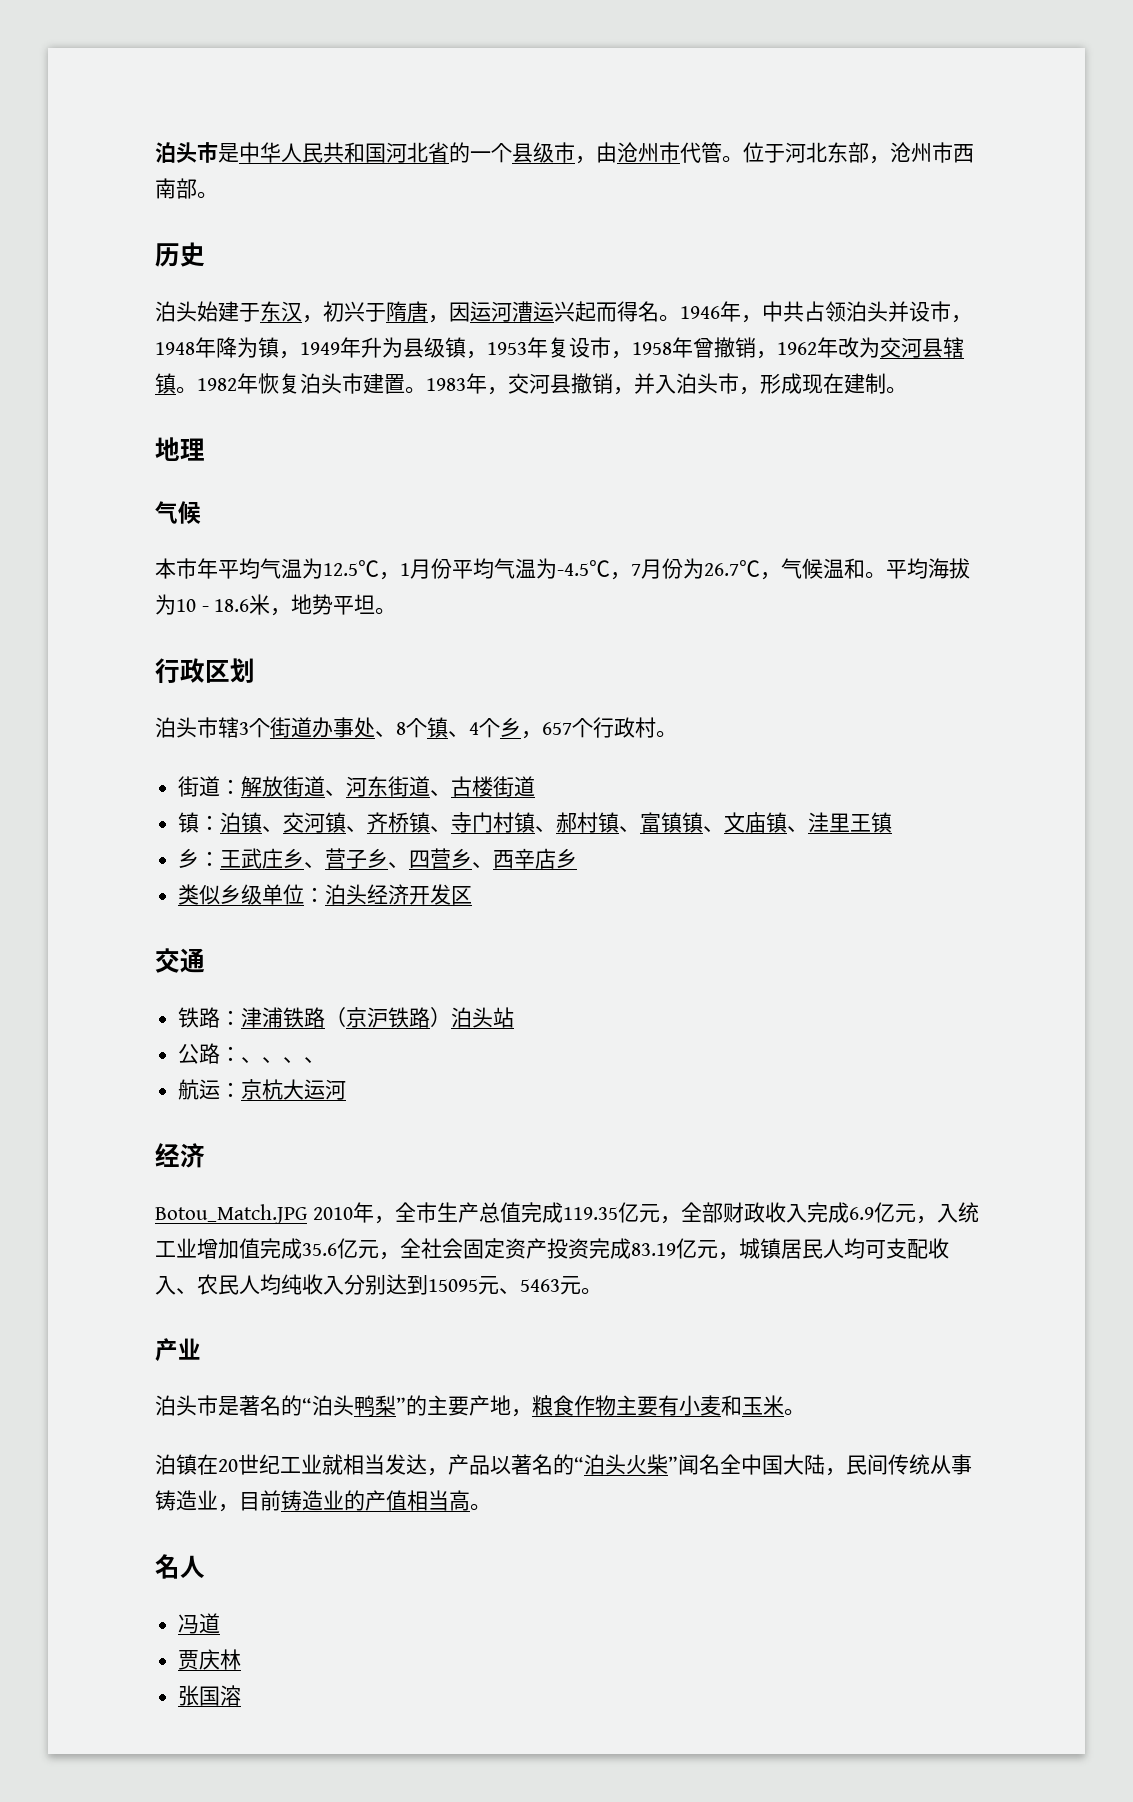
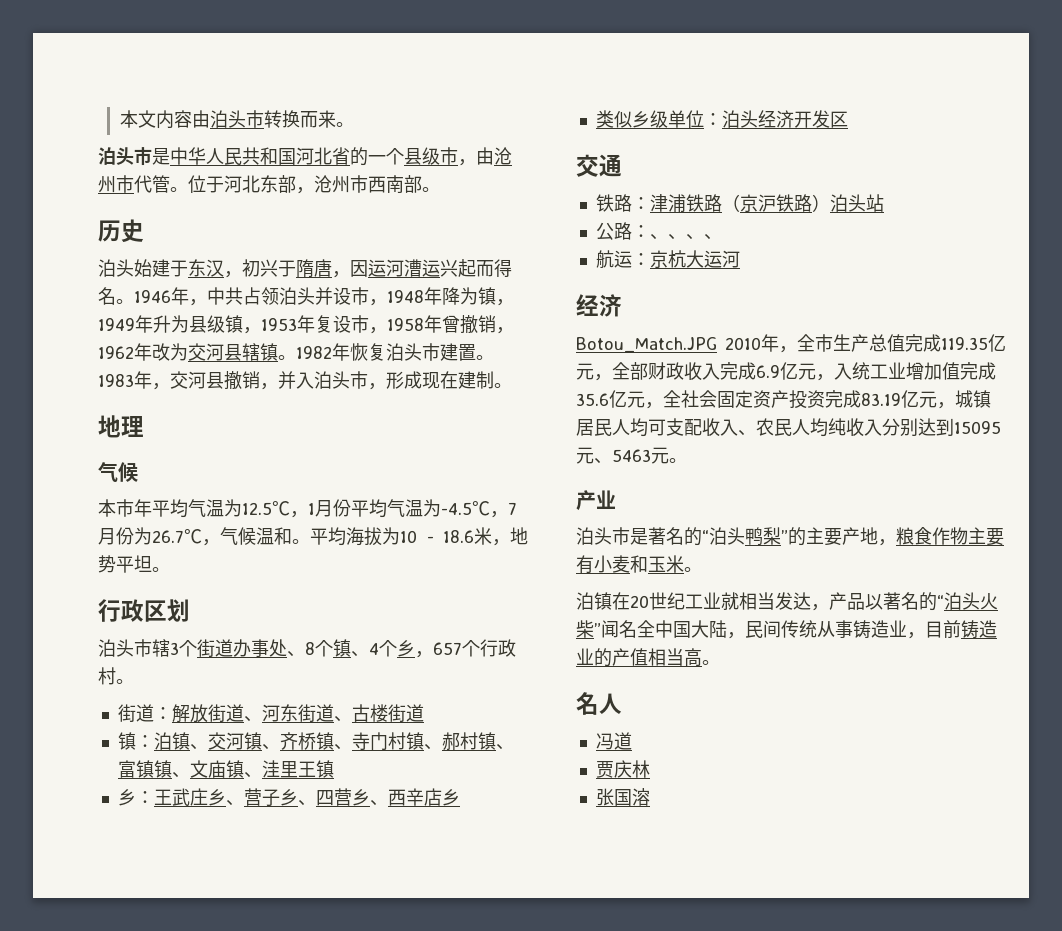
(155, 152) none -> [119,110,354,129] 本文内容由泊头市转换而来。 //

